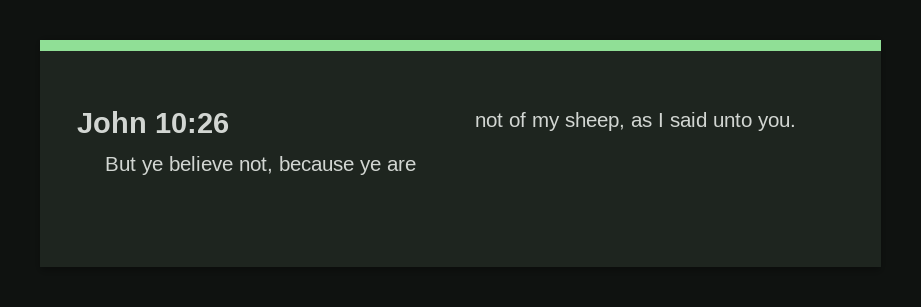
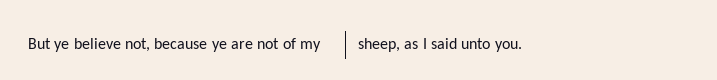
[77,111,229,133] John 10:26 // -> (28, 43) none

